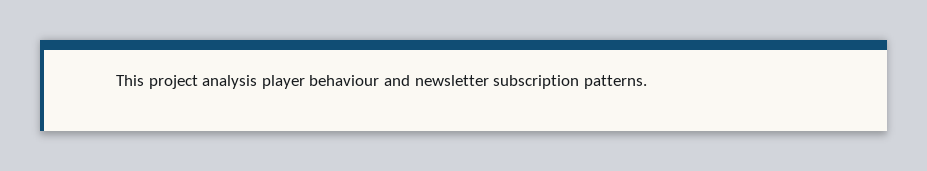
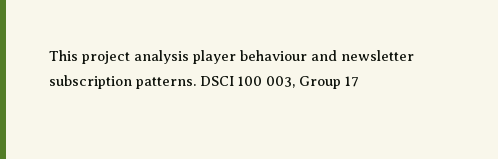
(647, 82) none -> [200,76,359,89] DSCI 100 003, Group 17

